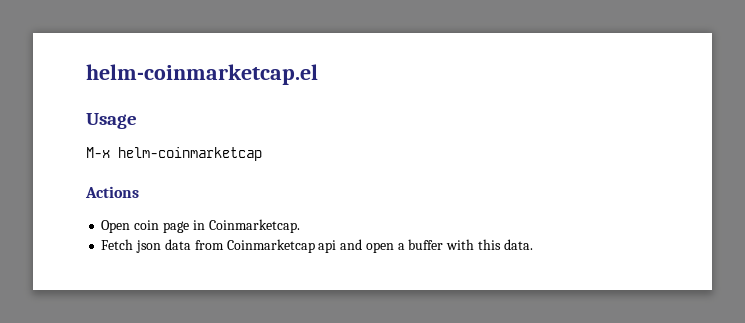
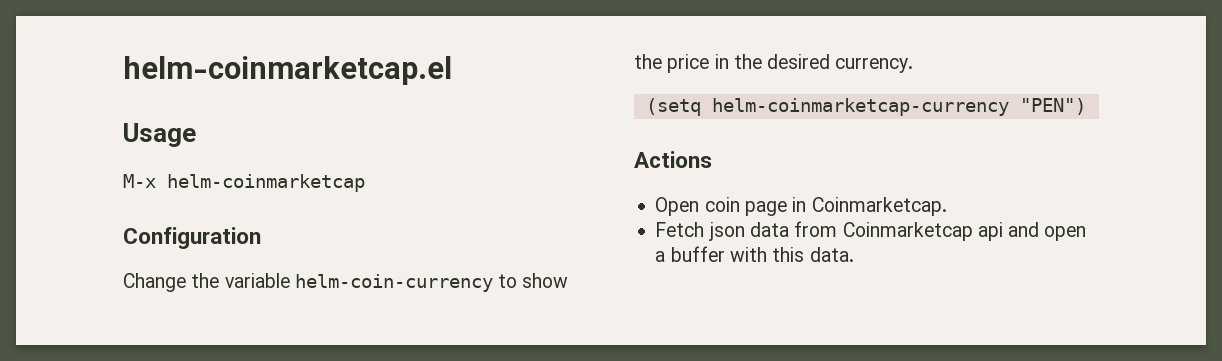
(262, 154) none -> [123,227,261,249] [123,273,569,292] [634,54,914,73] [645,98,1086,116] // Configuration // Change the variable helm-coin-currency to show the price in the desired currency. // (setq helm-coinmarketcap-currency "PEN")

